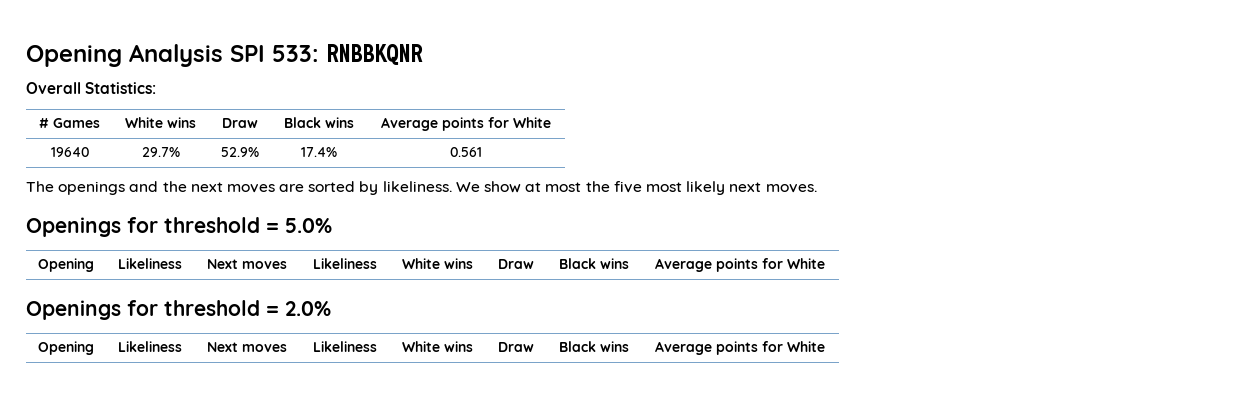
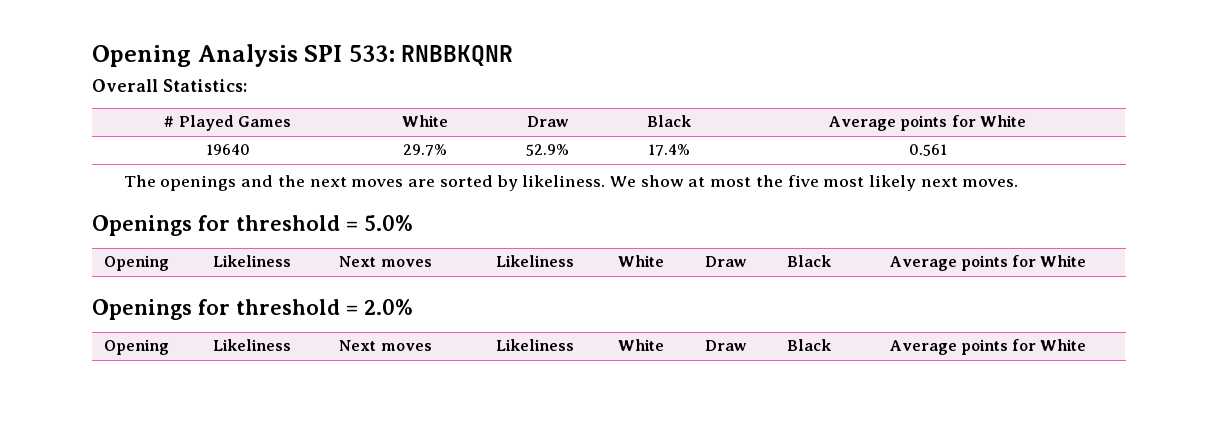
(49, 123) none -> [178,115,234,131] Played
[167,117,196,128] [222,118,258,128] [284,117,354,128] wins | Draw | Black wins -> [526,116,569,127] [646,115,691,127] | Draw | Black
[444,258,473,269] [498,259,534,269] [559,258,629,269] wins | Draw | Black wins -> [704,256,747,267] [786,255,831,267] | Draw | Black
[444,341,473,352] [498,342,534,352] [559,341,629,352] wins | Draw | Black wins -> [704,340,747,351] [786,339,831,351] | Draw | Black

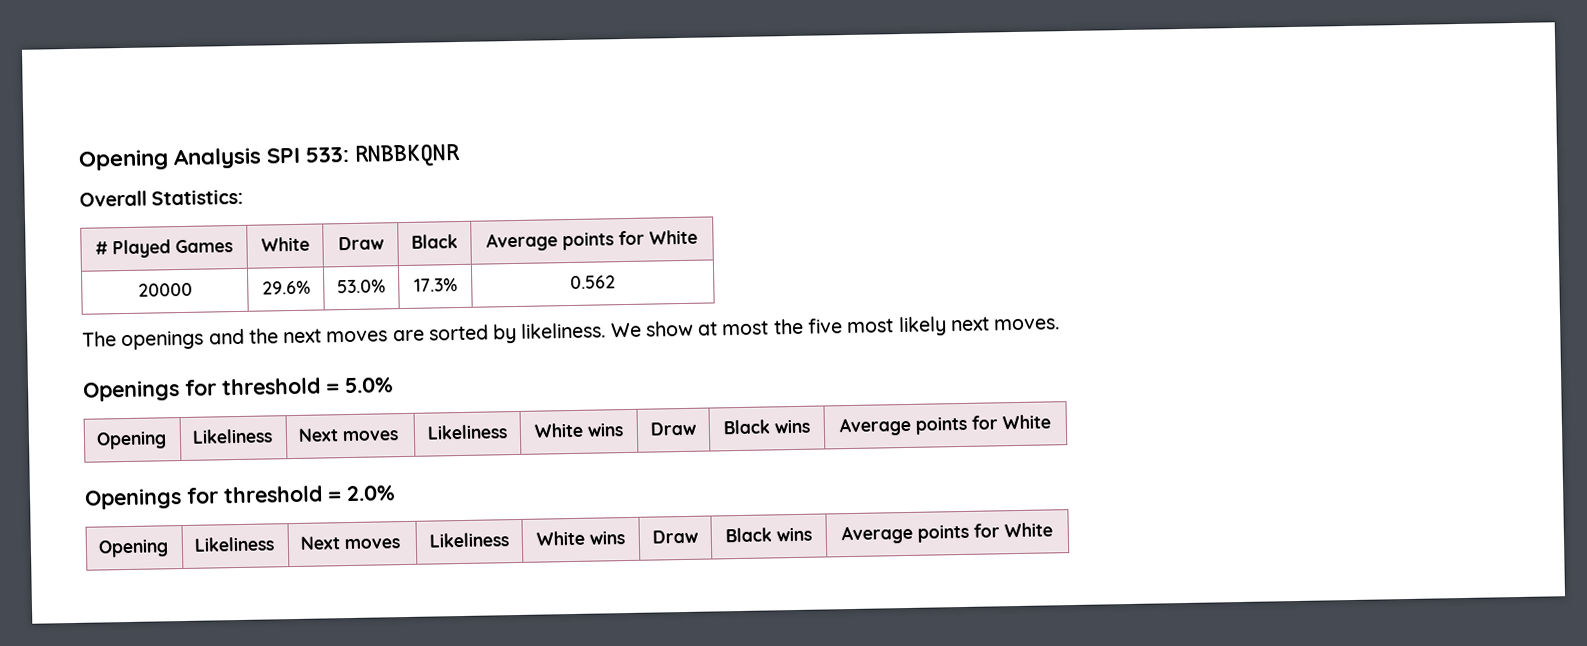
[205,144,250,155] [403,144,447,156] [526,144,569,156] [647,144,690,156] [908,144,947,156] 19640 | 29.7% | 52.9% | 17.4% | 0.561 -> [137,282,193,297] [261,280,311,295] [337,279,386,294] [413,278,458,292] [570,275,616,290] 20000 | 29.6% | 53.0% | 17.3% | 0.562
[704,256,747,267] [786,255,831,267] | Draw | Black -> [587,422,624,437] [650,421,696,436] [723,418,810,435] wins | Draw | Black wins
[704,340,747,351] [786,339,831,351] | Draw | Black -> [589,530,625,545] [652,529,698,544] [725,526,812,543] wins | Draw | Black wins

